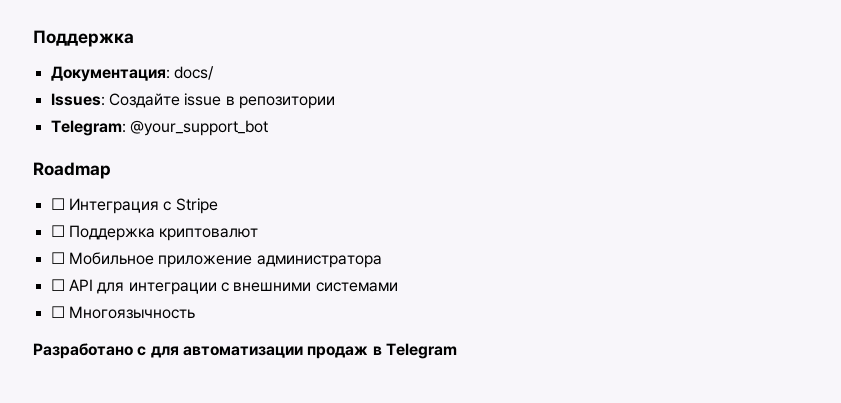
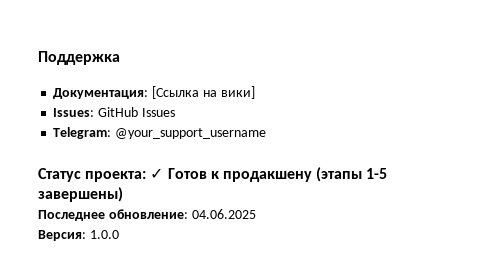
[173,66,214,80] [50,93,335,109] [50,120,268,136] [33,162,111,179] [50,198,218,214] [50,225,259,241] [50,252,382,268] [50,279,398,295] [50,306,195,319] [33,343,457,359] docs/ // Issues: Создайте issue в репозитории // Telegram: @your_support_bot // Roadmap // ☐ Интеграция с Stripe // ☐ Поддержка криптовалют // ☐ Мобильное приложение администратора // ☐ API для интеграции с внешними системами // ☐ Многоязычность // Разработано с для автоматизации продаж в Telegram -> [152,86,255,99] [53,107,175,117] [53,127,267,139] [38,167,388,182] [38,187,123,202] [38,209,256,221] [38,230,119,241] [Ссылка на вики] // Issues: GitHub Issues // Telegram: @your_support_username // Статус проекта: ✓ Готов к продакшену (этапы 1-5 завершены) // Последнее обновление: 04.06.2025 // Версия: 1.0.0

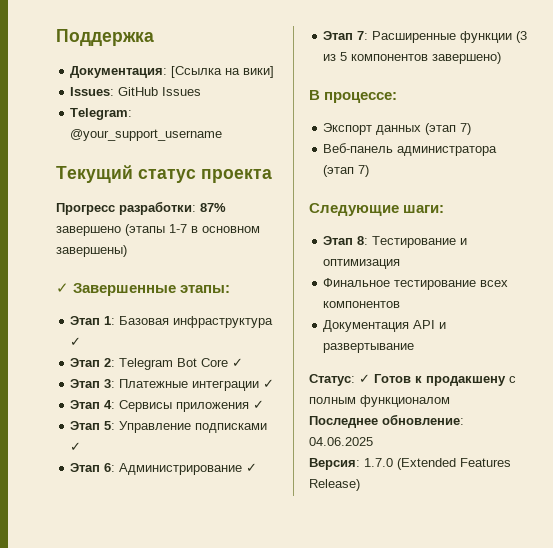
[38,168,147,182] Статус проекта: -> [56,165,272,183] [56,201,226,215] [56,224,260,236] [56,245,127,257] [56,283,231,296] [70,316,274,328] [70,337,82,346] [70,358,244,370] [70,379,275,391] [70,400,265,412] [70,421,268,433] [70,442,82,451] [70,463,258,475] [323,31,528,43] [323,52,502,64] [309,90,398,103] [323,123,472,135] [323,143,498,156] [323,165,370,177] [309,203,445,216] [323,236,468,248] [323,259,401,269] [323,278,509,290] [323,301,401,308] [323,320,447,332] [323,343,415,353] [309,374,355,386] Текущий статус проекта // Прогресс разработки: 87% завершено (этапы 1-7 в основном завершены) // ✓ Завершенные этапы: // Этап 1: Базовая инфраструктура ✓ // Этап 2: Telegram Bot Core ✓ // Этап 3: Платежные интеграции ✓ // Этап 4: Сервисы приложения ✓ // Этап 5: Управление подписками ✓ // Этап 6: Администрирование ✓ // Этап 7: Расширенные функции (3 из 5 компонентов завершено) // В процессе: // Экспорт данных (этап 7) // Веб-панель администратора (этап 7) // Следующие шаги: // Этап 8: Тестирование и оптимизация // Финальное тестирование всех компонентов // Документация API и развертывание // Статус:
[316,167,388,182] [38,187,123,202] (этапы 1-5 завершены) -> [509,376,516,383] [309,395,450,407] с полным функционалом
[89,230,119,239] 1.0.0 -> [364,458,511,470] [309,479,360,491] 1.7.0 (Extended Features Release)

